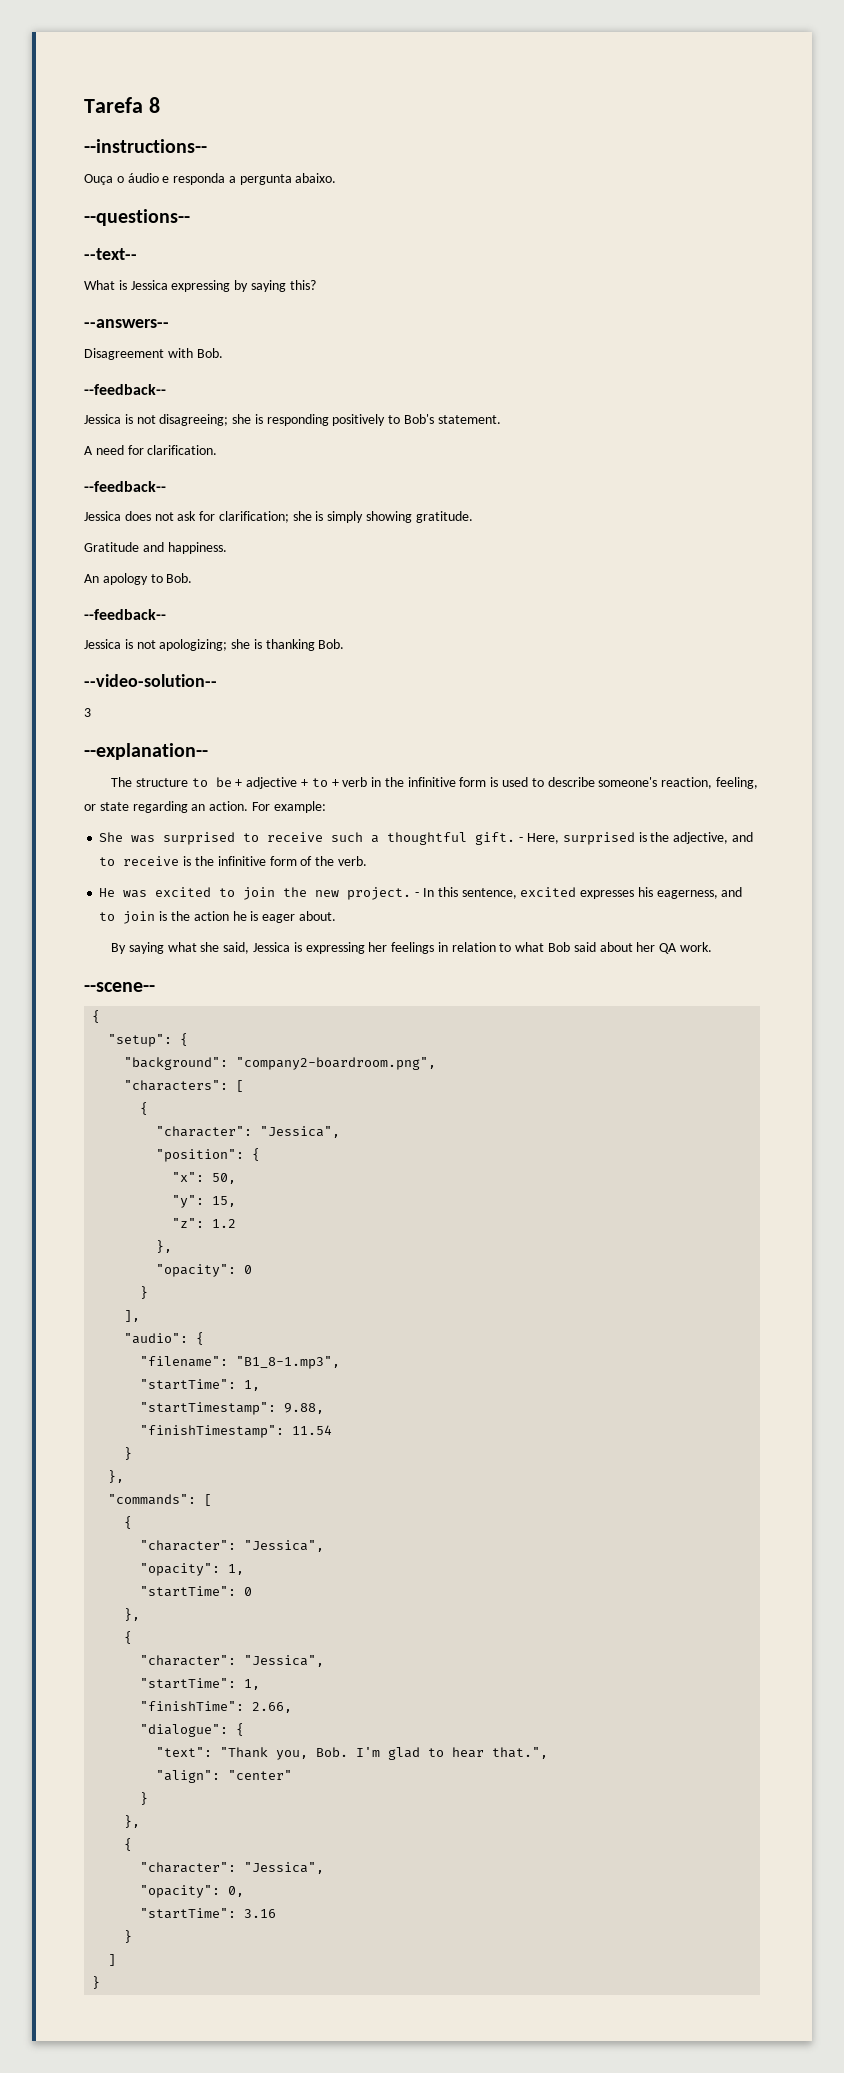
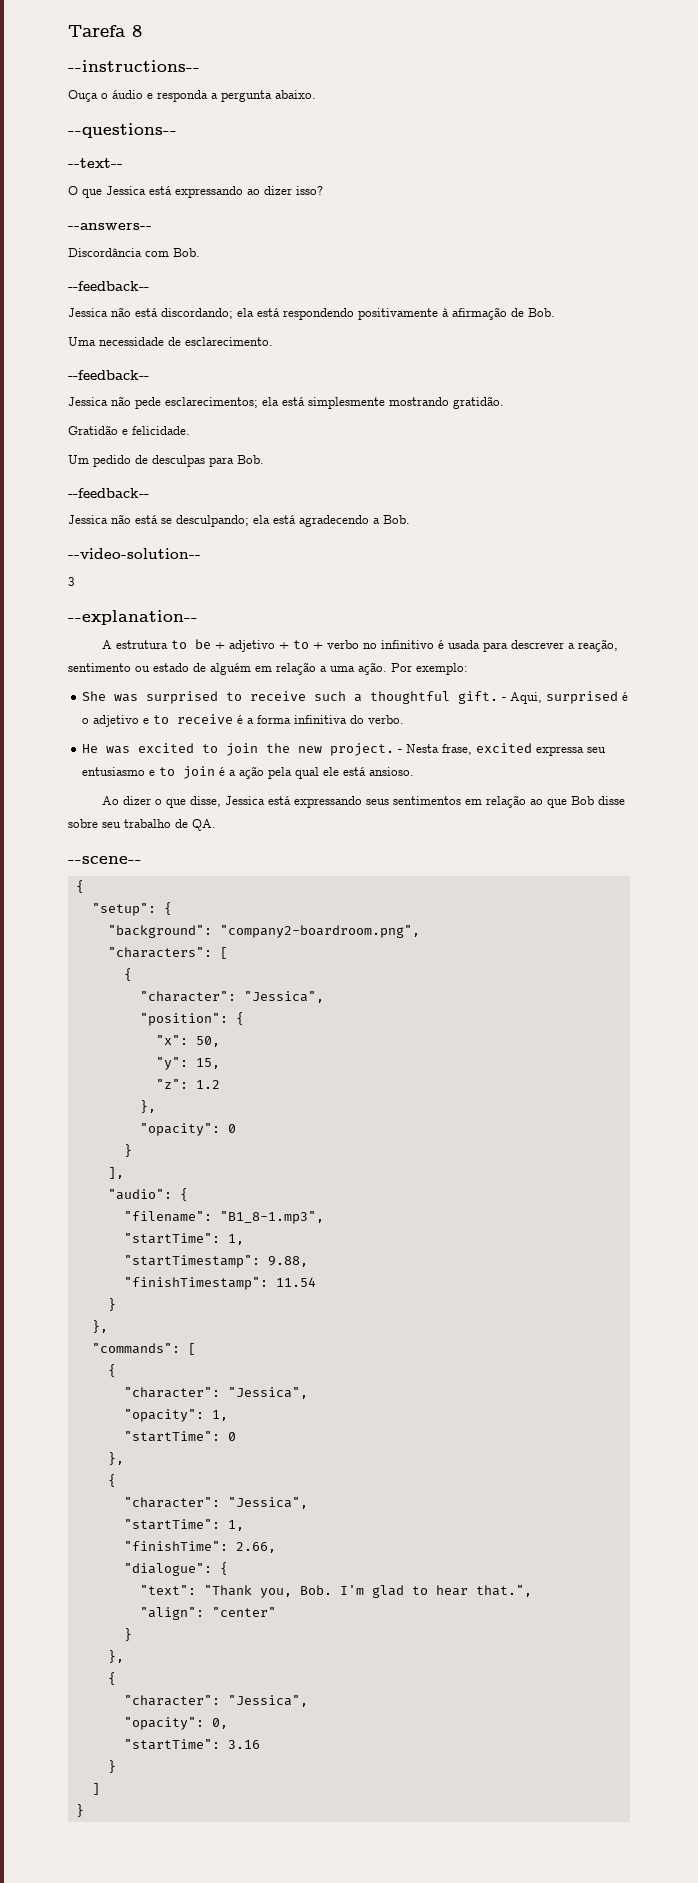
[84,280,316,292] What is Jessica expressing by saying this? -> [68,186,323,198] O que Jessica está expressando ao dizer isso?
[84,348,223,360] [84,384,166,395] [84,414,501,426] [84,445,218,455] [84,481,166,492] [84,511,473,523] [84,542,227,554] [84,573,193,585] [84,609,166,620] [84,639,315,651] Disagreement with Bob. // --feedback-- // Jessica is not disagreeing; she is responding positively to Bob's statement. // A need for clarification. // --feedback-- // Jessica does not ask for clarification; she is simply showing gratitude. // Gratitude and happiness. // An apology to Bob. // --feedback-- // Jessica is not apologizing; she is thanking -> [68,248,200,257] [68,281,149,291] [68,307,555,320] [68,337,273,346] [68,370,149,380] [68,396,504,409] [68,425,190,435] [68,455,264,467] [68,488,149,498] [68,514,380,527] Discordância com Bob. // --feedback-- // Jessica não está discordando; ela está respondendo positivamente à afirmação de Bob. // Uma necessidade de esclarecimento. // --feedback-- // Jessica não pede esclarecimentos; ela está simplesmente mostrando gratidão. // Gratidão e felicidade. // Um pedido de desculpas para Bob. // --feedback-- // Jessica não está se desculpando; ela está agradecendo a
[111,777,188,787] The structure -> [101,640,168,649] A estrutura
[246,777,298,789] adjective -> [228,640,275,652] adjetivo
[342,777,758,789] [84,801,326,813] verb in the infinitive form is used to describe someone's reaction, feeling, or state regarding an action. For example: -> [326,639,618,652] [68,662,468,675] verbo no infinitivo é usada para descrever a reação, sentimento ou estado de alguém em relação a uma ação. Por exemplo:
[526,832,753,845] [99,856,367,866] Here, surprised is the adjective, and to receive is the infinitive form of the verb. -> [510,691,629,704] [82,714,405,727] Aqui, surprised é o adjetivo e to receive é a forma infinitiva do verbo.
[422,887,743,899] [99,911,336,924] [111,942,712,954] In this sentence, excited expresses his eagerness, and to join is the action he is eager about. // By saying what she said, Jessica is expressing her feelings in relation to what Bob said about her QA work. -> [406,743,607,756] [82,766,415,779] [101,795,625,808] [68,819,216,831] Nesta frase, excited expressa seu entusiasmo e to join é a ação pela qual ele está ansioso. // Ao dizer o que disse, Jessica está expressando seus sentimentos em relação ao que Bob disse sobre seu trabalho de QA.

